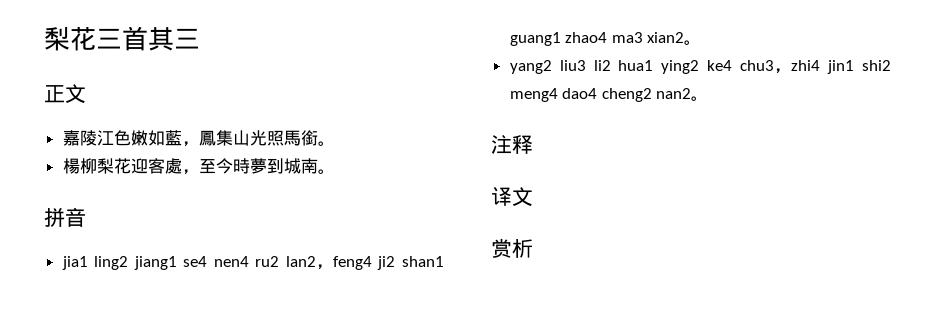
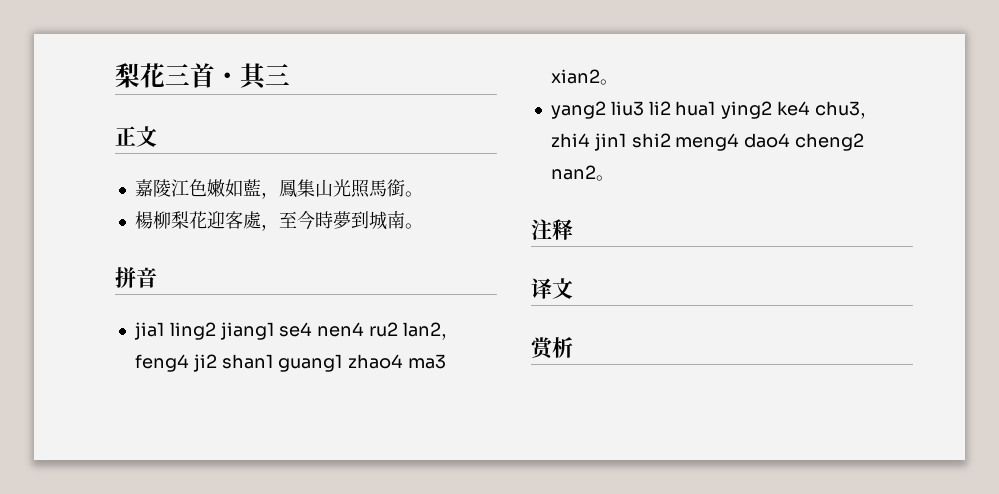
(148, 38) none -> [215,72,240,85] ・

